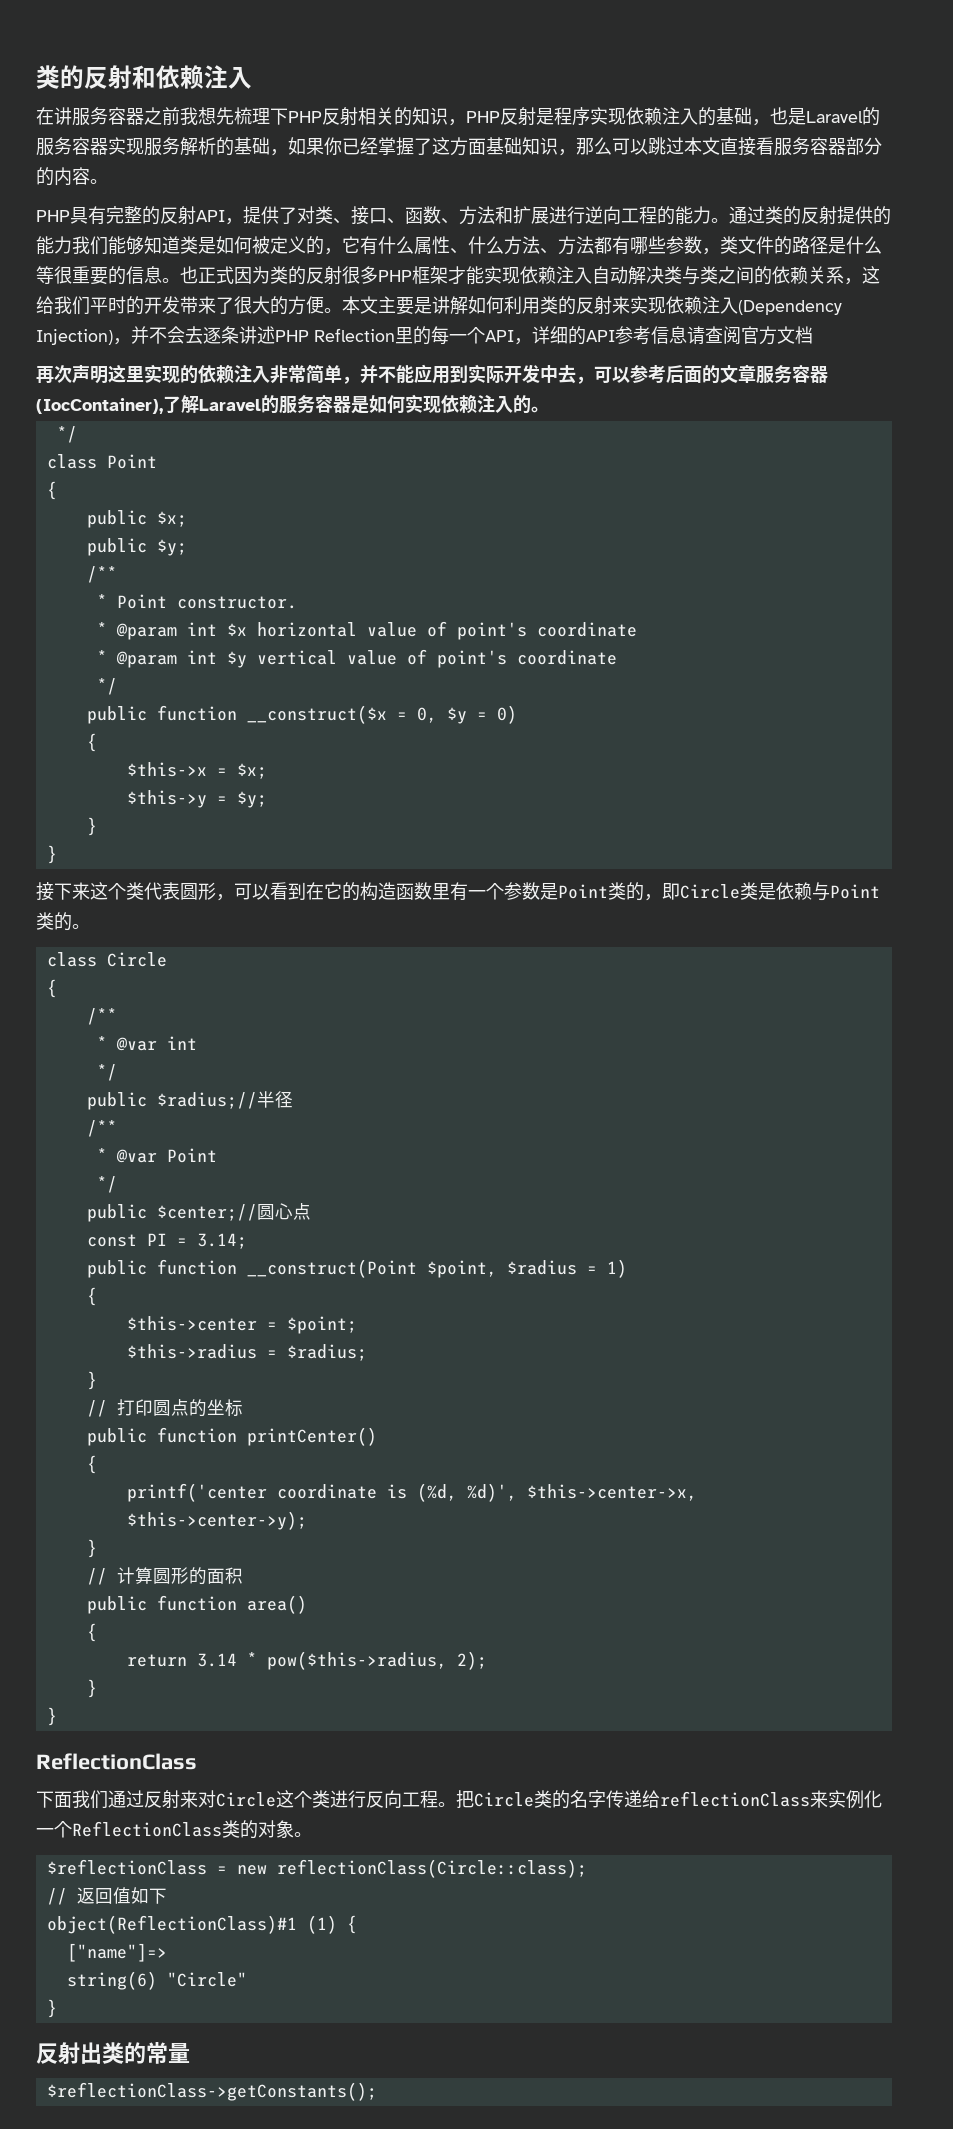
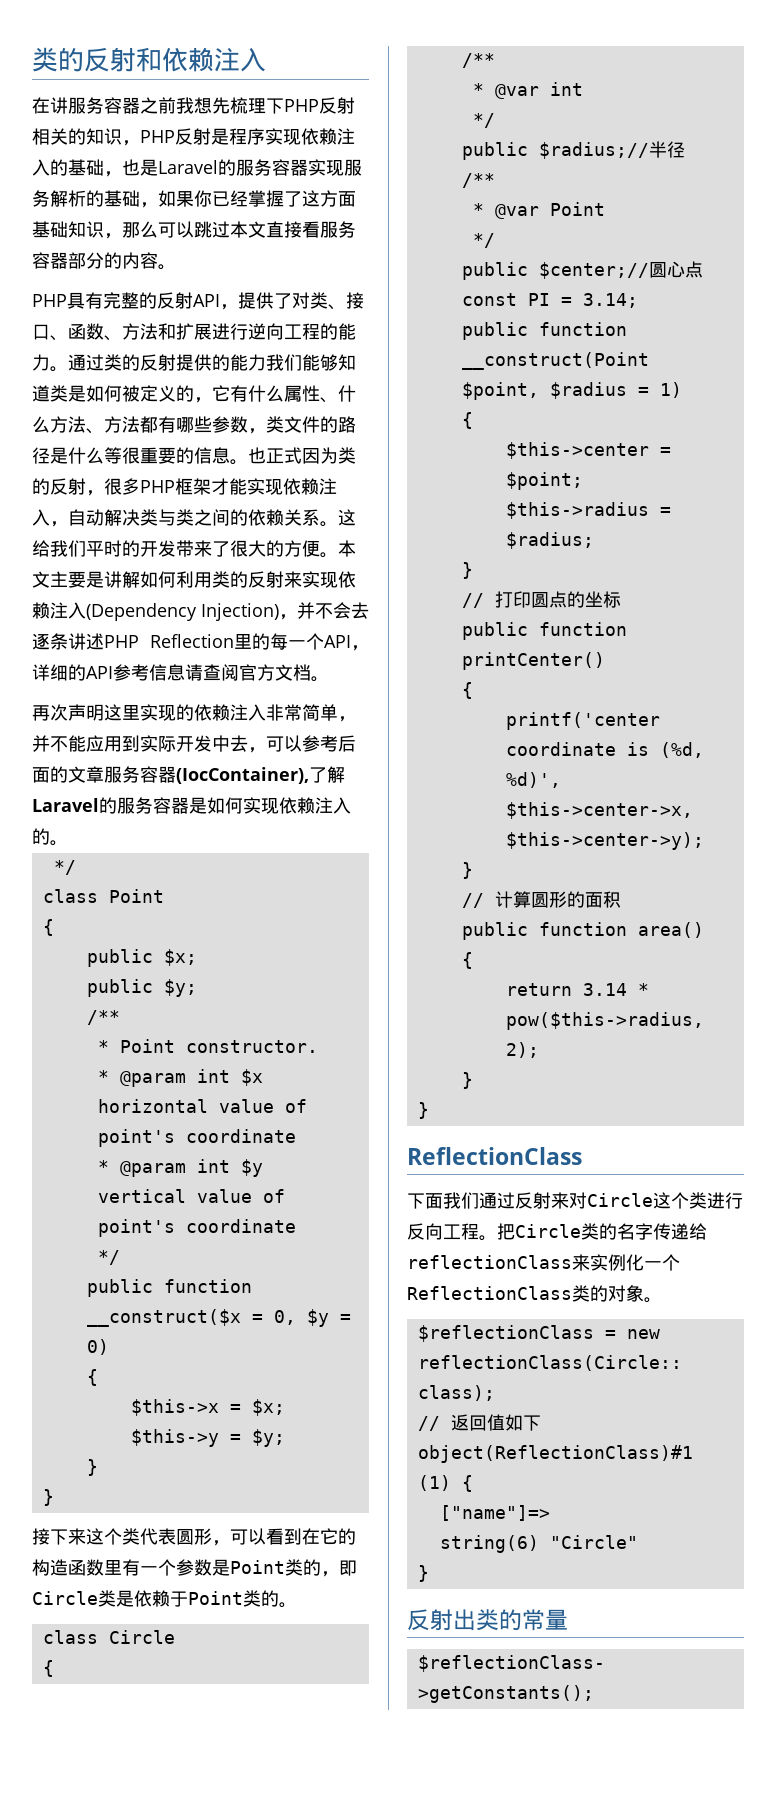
(342, 275) none -> [86,490,104,496] ，
(592, 275) none -> [50,521,68,527] ，
[844,278,862,285] ， -> [320,521,338,527] 。
(813, 335) none -> [311,676,329,682] 。
[812,882,830,901] 与 -> [170,1591,188,1607] 于

